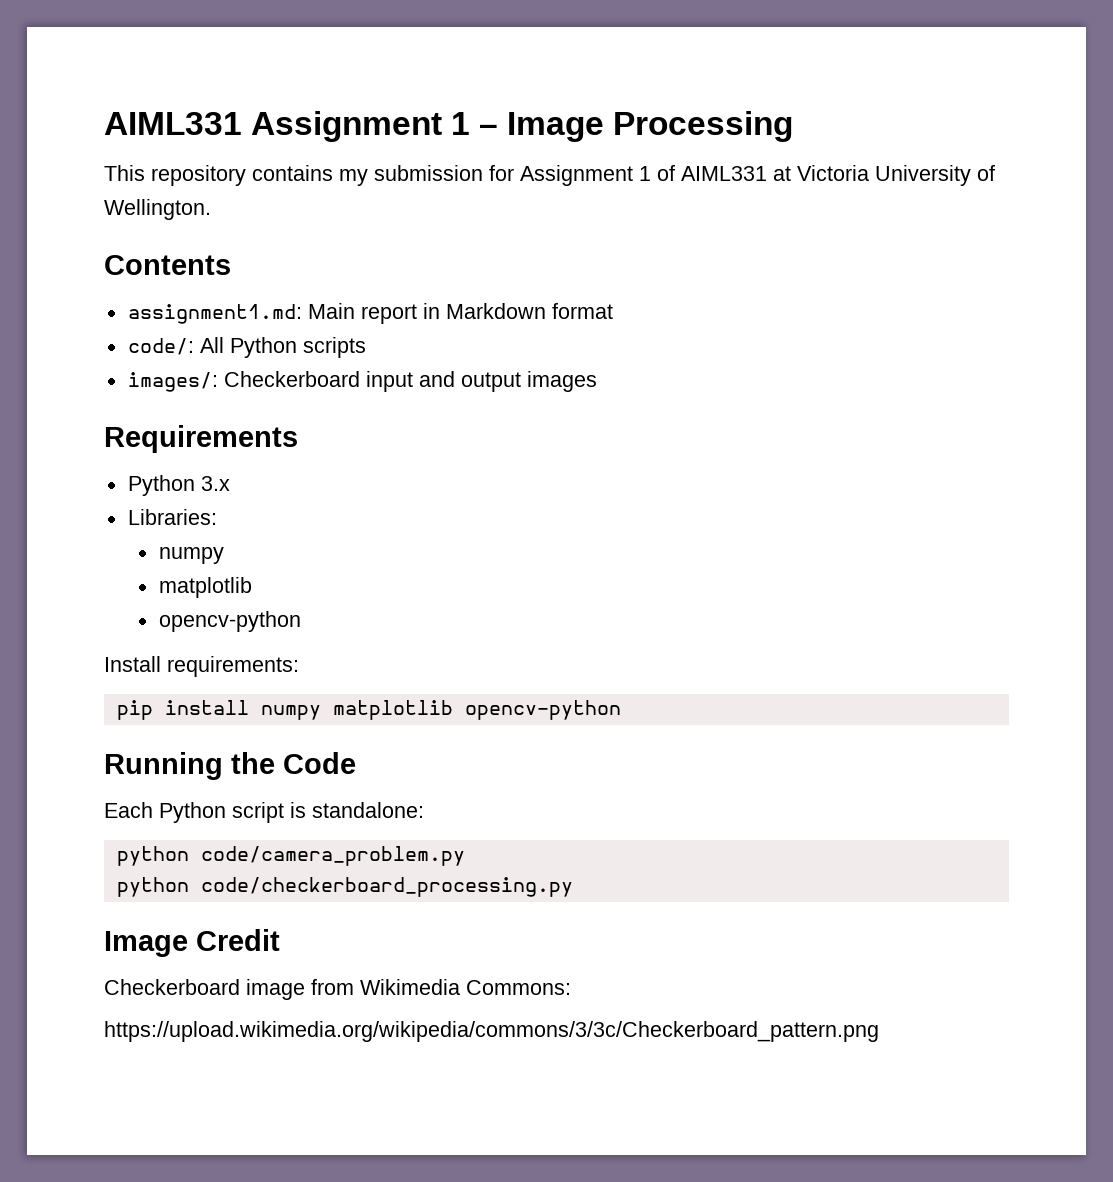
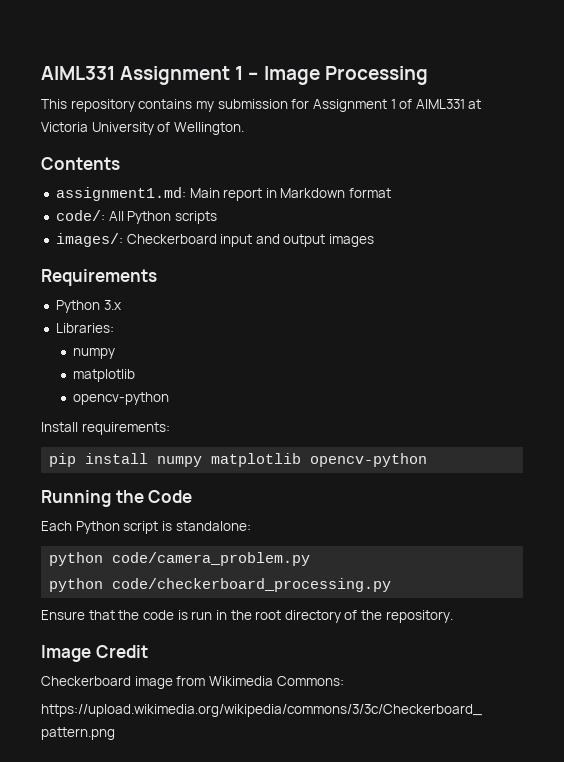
(573, 887) none -> [41,610,453,623] // Ensure that the code is run in the root directory of the repository.

